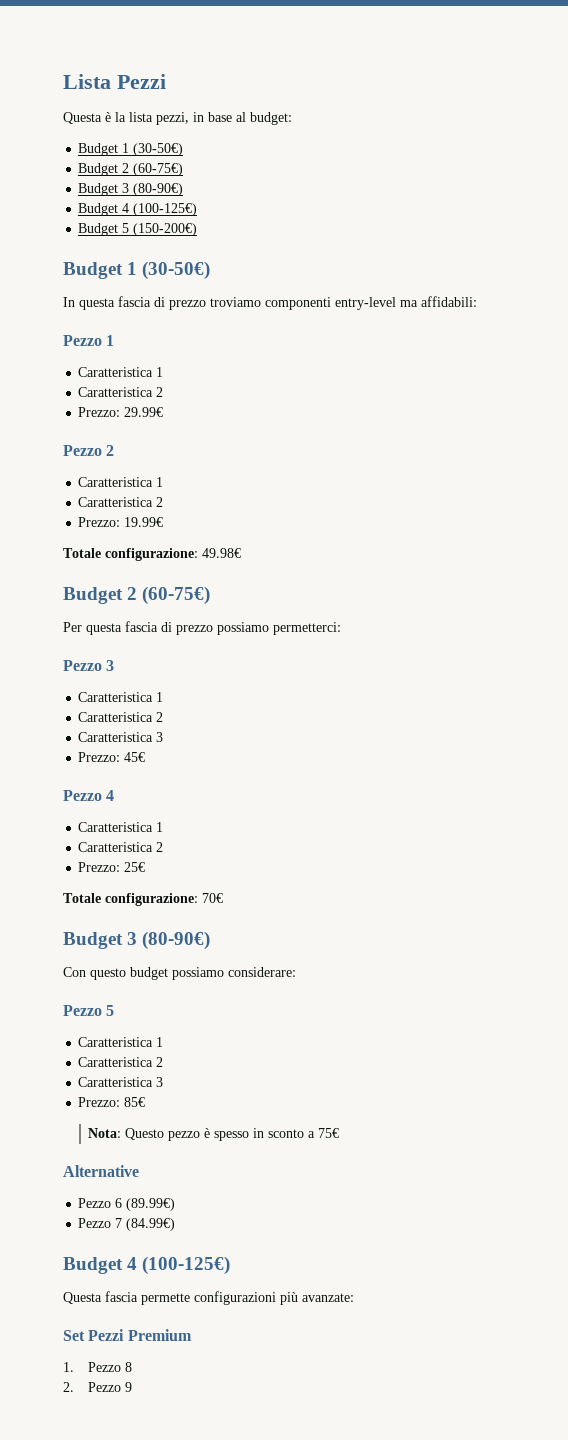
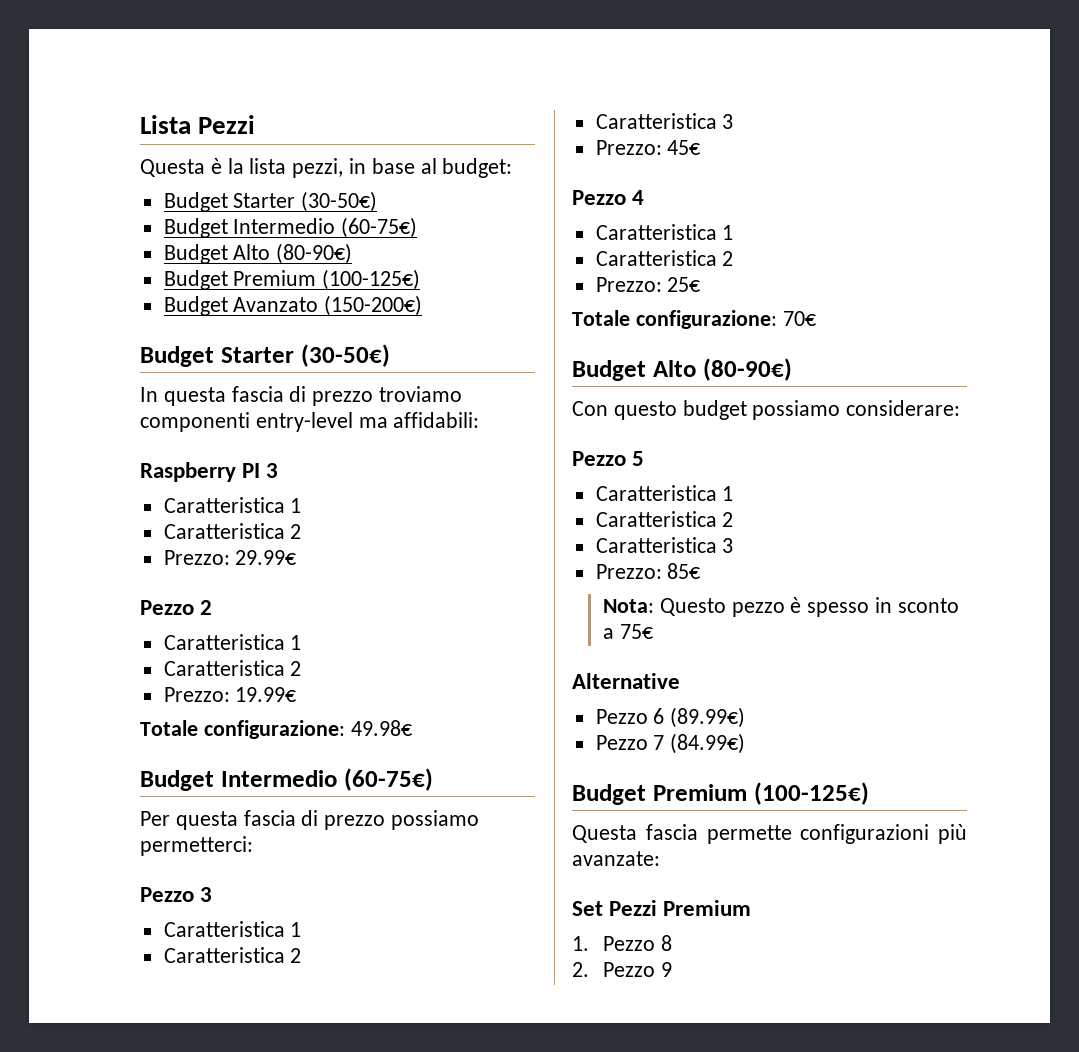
[122,143,130,153] 1 -> [233,193,296,208] Starter
[122,163,130,173] 2 -> [233,218,336,234] Intermedio
[122,183,130,193] 3 -> [233,244,271,260] Alto
[122,203,130,213] 4 -> [233,270,317,286] Premium
[122,223,130,233] 5 -> [233,297,319,312] Avanzato
[127,262,138,275] 1 -> [220,347,294,363] Starter
[63,335,115,346] Pezzo 1 -> [140,462,279,482] Raspberry PI 3
[127,587,138,600] 2 -> [220,770,337,787] Intermedio
[127,932,138,945] 3 -> [652,360,696,377] Alto
[127,1257,138,1270] 4 -> [652,784,747,801] Premium

